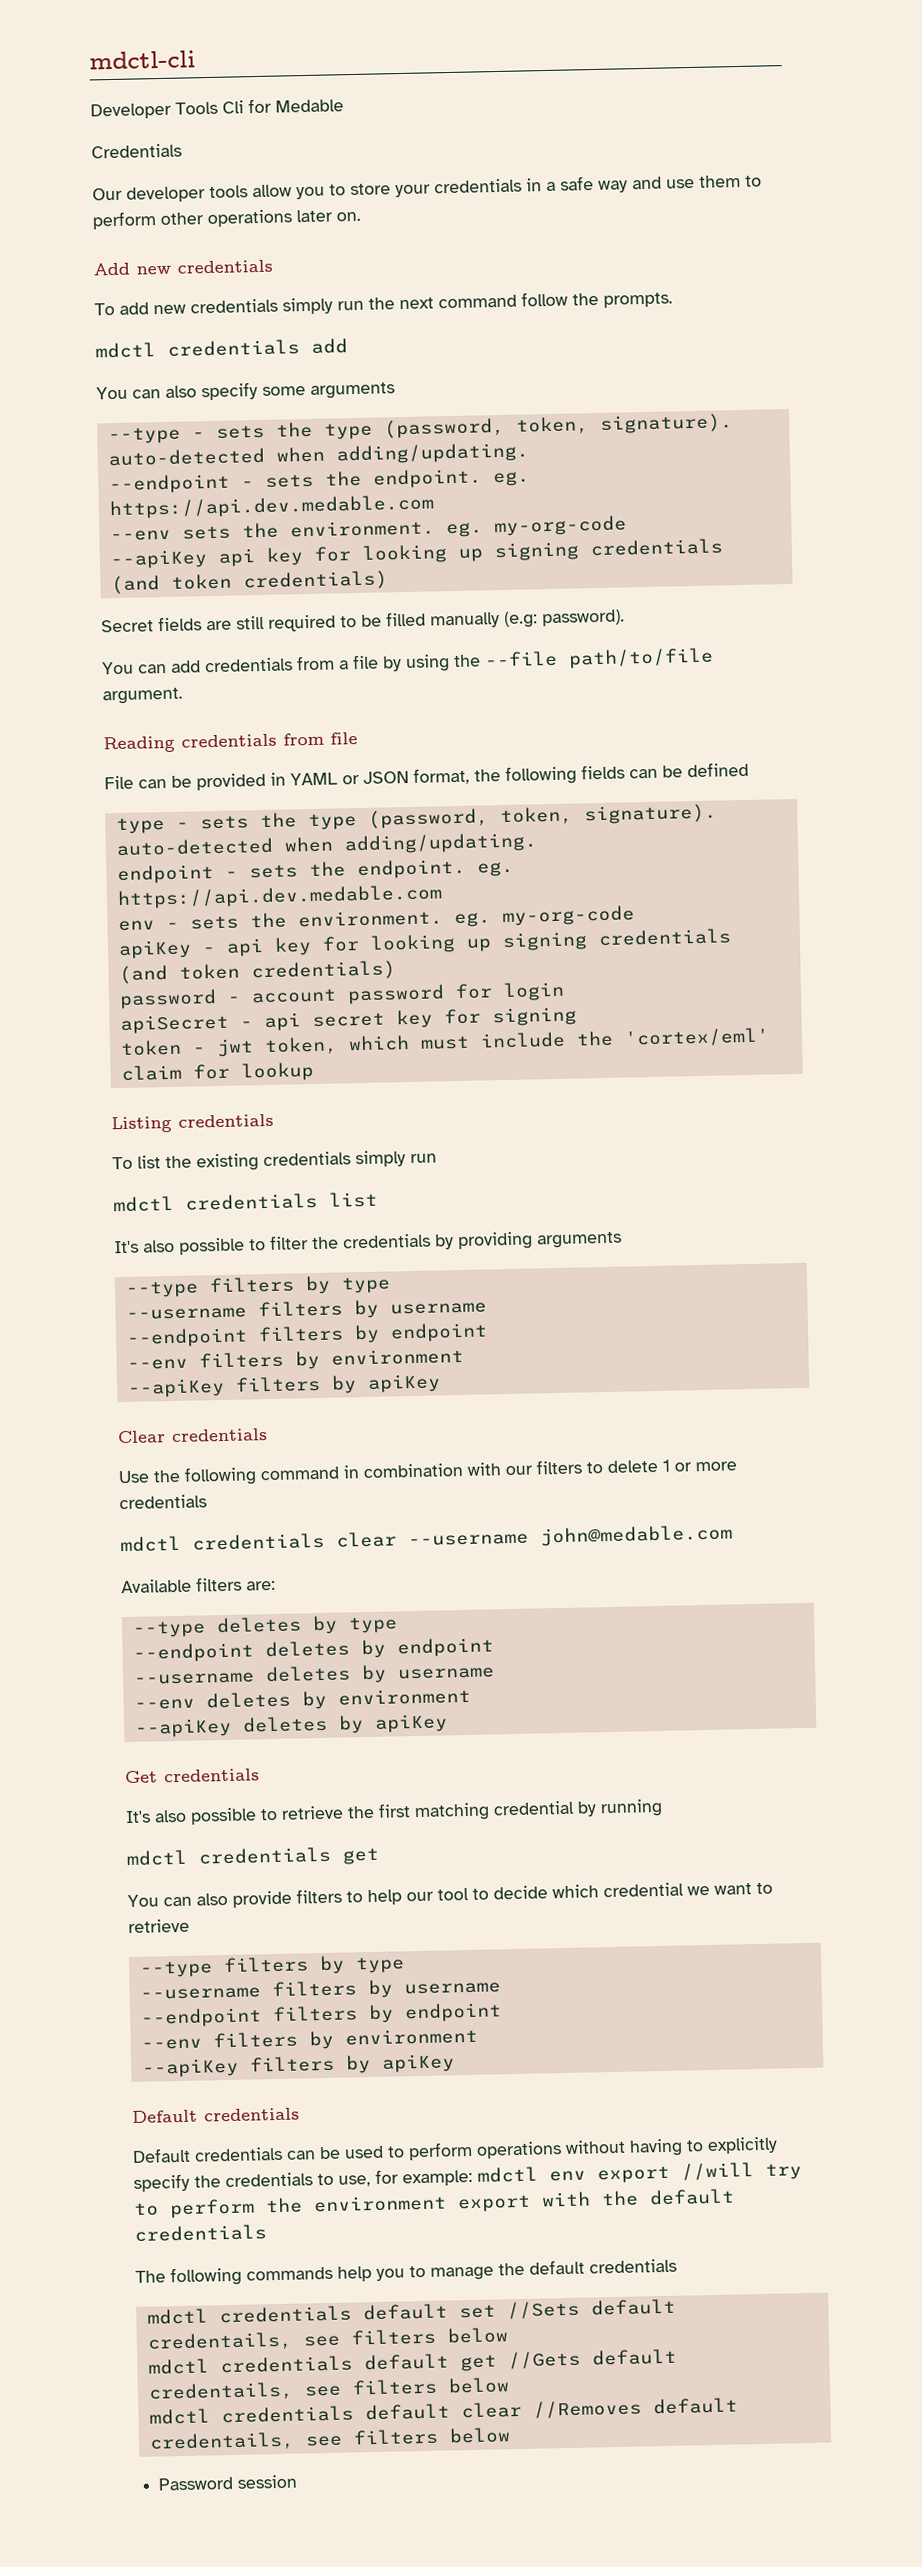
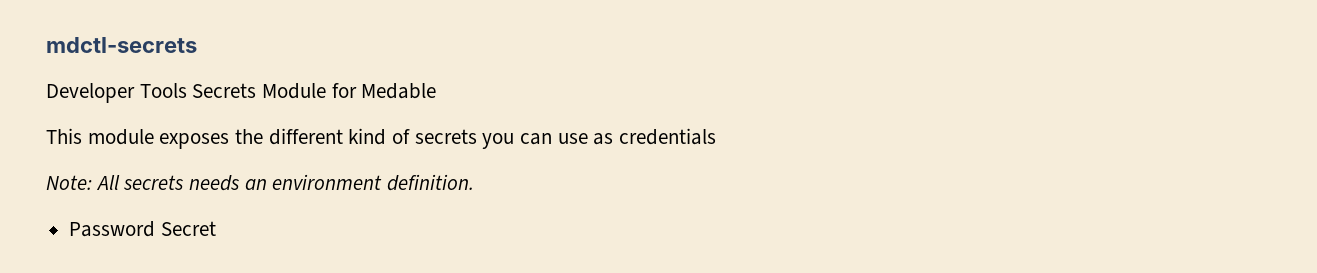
[89,50,196,70] mdctl-cli -> [46,37,197,53] mdctl-secrets
[222,100,244,114] Cli -> [192,83,327,99] Secrets Module
[91,143,182,159] [92,174,762,203] [92,209,361,230] [93,259,273,276] [94,291,673,316] [95,338,348,359] [96,382,395,401] [107,413,733,445] [107,442,529,467] [108,468,530,495] [108,494,434,520] [109,515,627,542] [109,538,723,570] [110,570,388,595] [101,609,625,633] [102,647,714,675] [102,687,183,705] [103,732,358,754] [104,761,749,791] [115,803,717,835] [115,832,538,857] [116,858,514,885] [116,884,443,910] [117,905,635,932] [117,928,731,960] [118,960,396,985] [118,981,565,1010] [119,1006,577,1035] [119,1027,770,1058] [120,1062,314,1082] [111,1113,274,1134] [112,1150,437,1172] [113,1191,378,1213] [114,1231,622,1255] [124,1275,391,1298] [125,1299,487,1320] [125,1322,488,1348] [126,1347,464,1370] [126,1373,441,1398] [117,1428,268,1444] [118,1459,737,1486] [119,1494,207,1510] [120,1524,733,1553] [121,1576,276,1594] [131,1615,398,1638] [132,1637,494,1663] [133,1664,495,1685] [133,1687,471,1710] [133,1713,448,1738] [125,1768,260,1784] [125,1798,663,1825] [126,1846,380,1867] [127,1882,773,1908] [128,1918,190,1934] [139,1955,405,1978] [139,1979,501,2000] [140,2002,502,2028] [140,2027,478,2050] [141,2053,455,2078] [132,2107,300,2124] [132,2136,778,2163] [133,2162,802,2192] [134,2188,735,2219] [134,2224,267,2242] [135,2258,677,2287] [146,2298,676,2325] [146,2327,508,2352] [147,2348,677,2375] [147,2377,510,2402] [148,2397,738,2425] [148,2427,511,2452] Credentials // Our developer tools allow you to store your credentials in a safe way and use them to perform other operations later on. // Add new credentials // To add new credentials simply run the next command follow the prompts. // mdctl credentials add // You can also specify some arguments // --type - sets the type (password, token, signature). auto-detected when adding/updating. // --endpoint - sets the endpoint. eg. https://api.dev.medable.com // --env sets the environment. eg. my-org-code // --apiKey api key for looking up signing credentials (and token credentials) // Secret fields are still required to be filled manually (e.g: password). // You can add credentials from a file by using the --file path/to/file argument. // Reading credentials from file // File can be provided in YAML or JSON format, the following fields can be defined // type - sets the type (password, token, signature). auto-detected when adding/updating. // endpoint - sets the endpoint. eg. https://api.dev.medable.com // env - sets the environment. eg. my-org-code // apiKey - api key for looking up signing credentials (and token credentials) // password - account password for login // apiSecret - api secret key for signing // token - jwt token, which must include the 'cortex/eml' claim for lookup // Listing credentials // To list the existing credentials simply run // mdctl credentials list // It's also possible to filter the credentials by providing arguments // --type filters by type // --username filters by username // --endpoint filters by endpoint // --env filters by environment // --apiKey filters by apiKey // Clear credentials // Use the following command in combination with our filters to delete 1 or more credentials // mdctl credentials clear --username john@medable.com // Available filters are: // --type deletes by type // --endpoint deletes by endpoint // --username deletes by username // --env deletes by environment // --apiKey deletes by apiKey // Get credentials // It's also possible to retrieve the first matching credential by running // mdctl credentials get // You can also provide filters to help our tool to decide which credential we want to retrieve // --type filters by type // --username filters by username // --endpoint filters by endpoint // --env filters by environment // --apiKey filters by apiKey // Default credentials // Default credentials can be used to perform operations without having to explicitly specify the credentials to use, for example: mdctl env export //will try to perform the environment export with the default credentials // The following commands help you to manage the default credentials // mdctl credentials default set //Sets default credentails, see filters below // mdctl credentials default get //Gets default credentails, see filters below // mdctl credentials default clear //Removes default credentails, see filters below -> [46,128,717,149] [46,174,475,191] This module exposes the different kind of secrets you can use as credentials // Note: All secrets needs an environment definition.
[237,2474,298,2489] session -> [160,221,216,236] Secret

